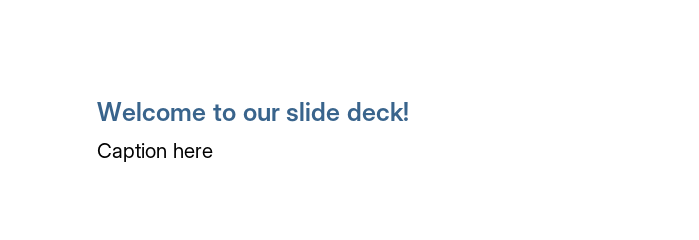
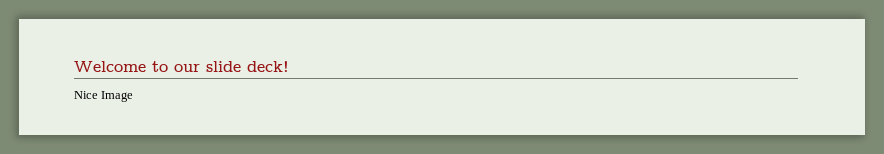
[97,143,213,162] Caption here -> [74,91,134,102] Nice Image

